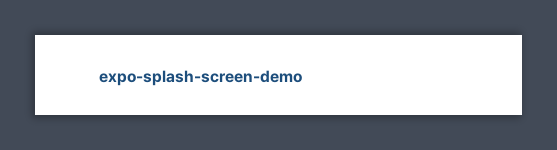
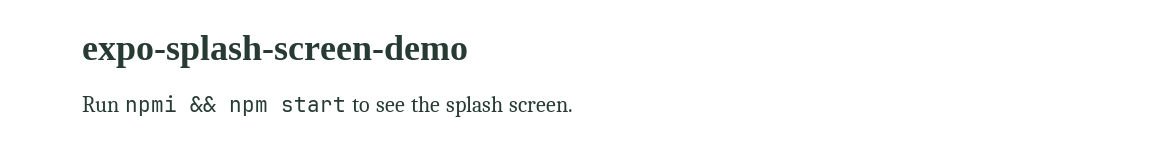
(302, 78) none -> [82,95,573,117] // Run npmi && npm start to see the splash screen.

